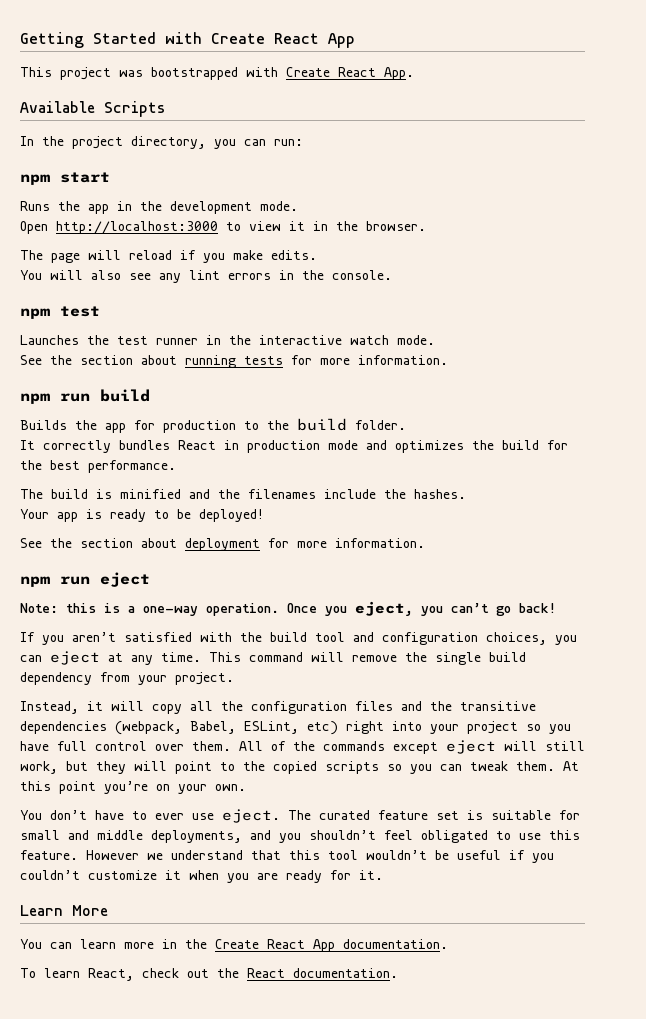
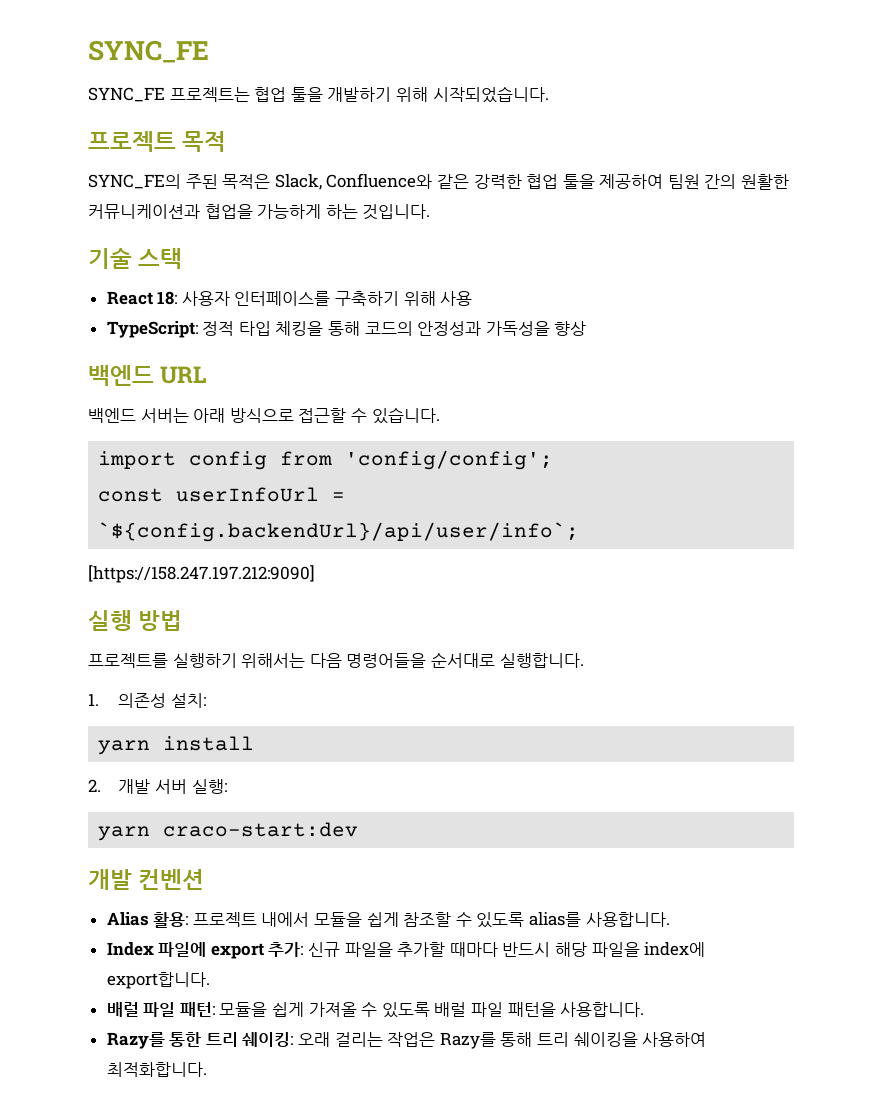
[20,32,355,48] [20,67,414,80] [20,101,165,117] [20,136,303,149] [20,172,110,185] [20,201,298,214] [20,221,426,234] [20,250,317,263] [20,270,392,283] [20,306,100,319] [20,335,435,345] [20,355,448,368] [20,389,150,404] [20,418,406,433] [20,440,568,453] [20,460,176,473] [20,489,466,499] [20,509,264,522] [20,538,425,551] [20,572,150,587] [20,601,556,616] [20,632,577,645] [20,651,526,665] [20,672,234,685] [20,701,536,714] [20,721,571,735] [20,740,585,754] [20,761,579,774] [20,781,246,794] [20,809,580,823] [20,830,580,843] [20,850,554,863] [20,870,383,883] [20,905,108,916] [20,939,448,952] [20,968,398,981] Getting Started with Create React App // This project was bootstrapped with Create React App. // Available Scripts // In the project directory, you can run: // npm start // Runs the app in the development mode. // Open http://localhost:3000 to view it in the browser. // The page will reload if you make edits. // You will also see any lint errors in the console. // npm test // Launches the test runner in the interactive watch mode. // See the section about running tests for more information. // npm run build // Builds the app for production to the build folder. // It correctly bundles React in production mode and optimizes the build for the best performance. // The build is minified and the filenames include the hashes. // Your app is ready to be deployed! // See the section about deployment for more information. // npm run eject // Note: this is a one-way operation. Once you eject, you can’t go back! // If you aren’t satisfied with the build tool and configuration choices, you can eject at any time. This command will remove the single build dependency from your project. // Instead, it will copy all the configuration files and the transitive dependencies (webpack, Babel, ESLint, etc) right into your project so you have full control over them. All of the commands except eject will still work, but they will point to the copied scripts so you can tweak them. At this point you’re on your own. // You don’t have to ever use eject. The curated feature set is suitable for small and middle deployments, and you shouldn’t feel obligated to use this feature. However we understand that this tool wouldn’t be useful if you couldn’t customize it when you are ready for it. // Learn More // You can learn more in the Create React App documentation. // To learn React, check out the React documentation. -> [88,40,209,63] [88,86,549,103] [88,131,227,152] [88,173,790,190] [88,204,431,220] [88,248,183,269] [106,291,473,306] [106,321,587,338] [88,365,207,386] [88,407,440,424] [98,450,554,470] [98,487,346,502] [98,522,580,542] [88,565,315,583] [88,610,183,631] [88,652,584,668] [88,693,207,708] [98,736,255,755] [88,779,227,794] [98,822,359,841] [88,869,205,890] [106,912,670,928] [106,942,706,959] [106,972,210,989] [106,1002,645,1018] [106,1032,707,1049] [106,1062,207,1077] SYNC_FE // SYNC_FE 프로젝트는 협업 툴을 개발하기 위해 시작되었습니다. // 프로젝트 목적 // SYNC_FE의 주된 목적은 Slack, Confluence와 같은 강력한 협업 툴을 제공하여 팀원 간의 원활한 커뮤니케이션과 협업을 가능하게 하는 것입니다. // 기술 스택 // React 18: 사용자 인터페이스를 구축하기 위해 사용 // TypeScript: 정적 타입 체킹을 통해 코드의 안정성과 가독성을 향상 // 백엔드 URL // 백엔드 서버는 아래 방식으로 접근할 수 있습니다. // import config from 'config/config'; // const userInfoUrl = `${config.backendUrl}/api/user/info`; // [https://158.247.197.212:9090] // 실행 방법 // 프로젝트를 실행하기 위해서는 다음 명령어들을 순서대로 실행합니다. // 1. 의존성 설치: // yarn install // 2. 개발 서버 실행: // yarn craco-start:dev // 개발 컨벤션 // Alias 활용: 프로젝트 내에서 모듈을 쉽게 참조할 수 있도록 alias를 사용합니다. // Index 파일에 export 추가: 신규 파일을 추가할 때마다 반드시 해당 파일을 index에 export합니다. // 배럴 파일 패턴: 모듈을 쉽게 가져올 수 있도록 배럴 파일 패턴을 사용합니다. // Razy를 통한 트리 쉐이킹: 오래 걸리는 작업은 Razy를 통해 트리 쉐이킹을 사용하여 최적화합니다.

